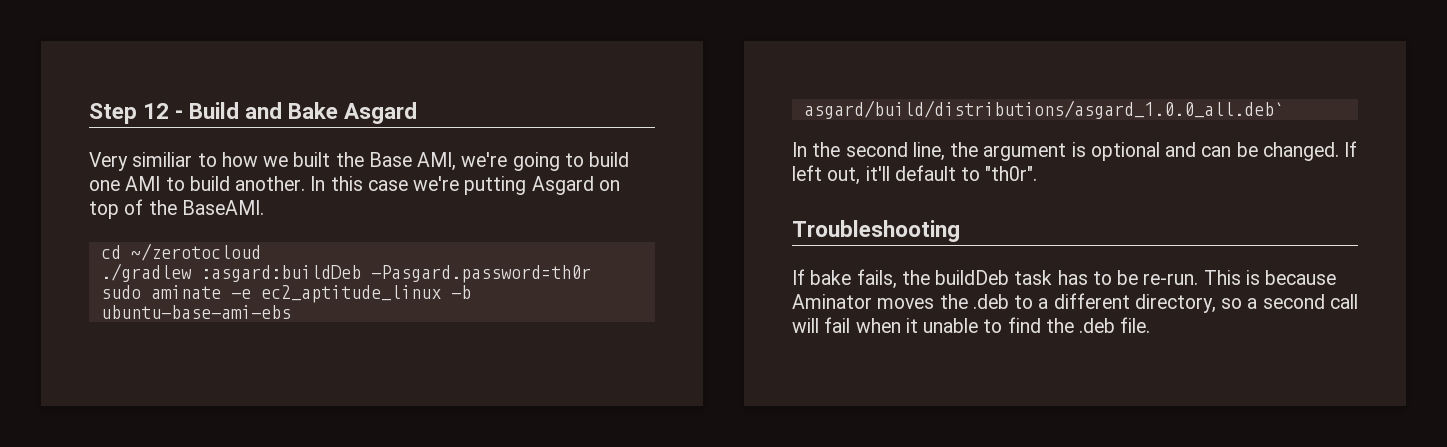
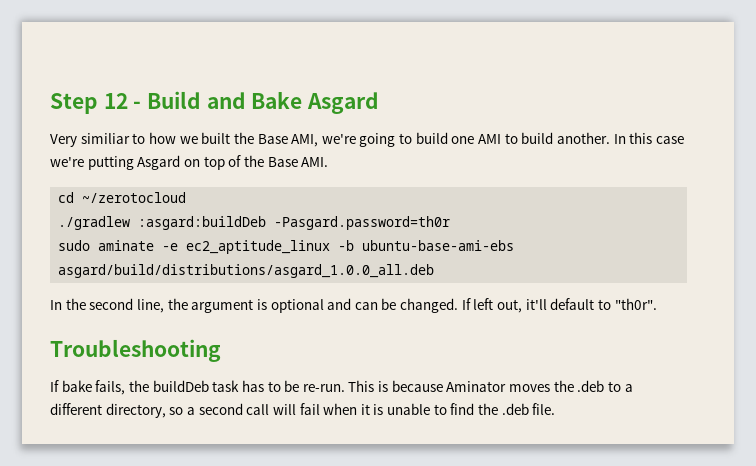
[181,200,264,215] BaseAMI. -> [267,157,329,167] Base AMI.
[803,100,1284,119] asgard/build/distributions/asgard_1.0.0_all.deb` -> [58,264,435,278] asgard/build/distributions/asgard_1.0.0_all.deb
(918, 325) none -> [373,404,384,415] is

